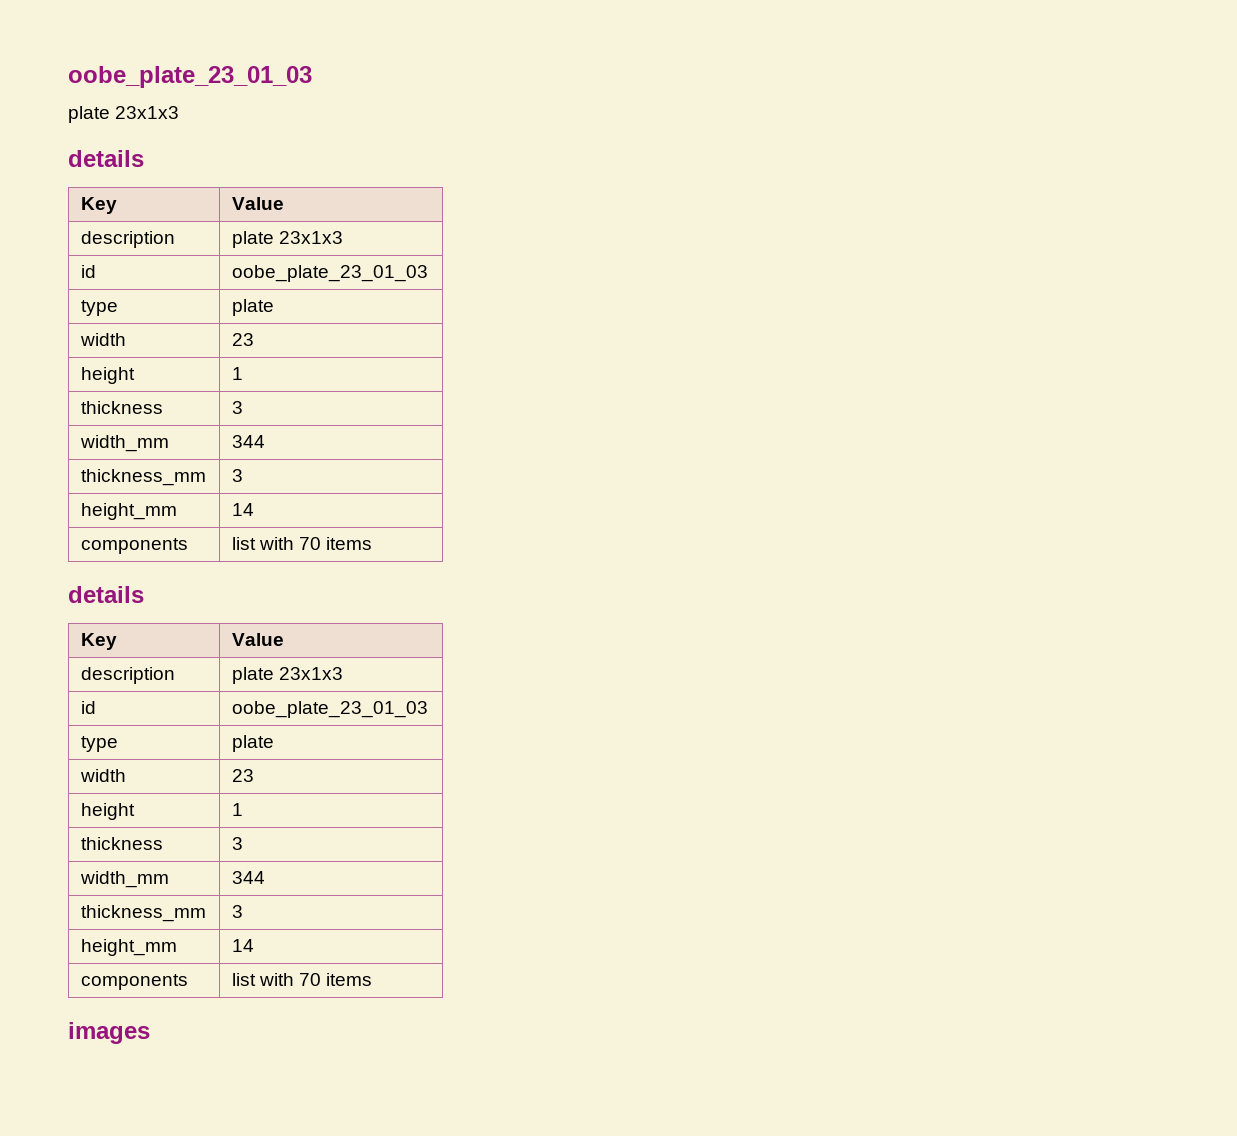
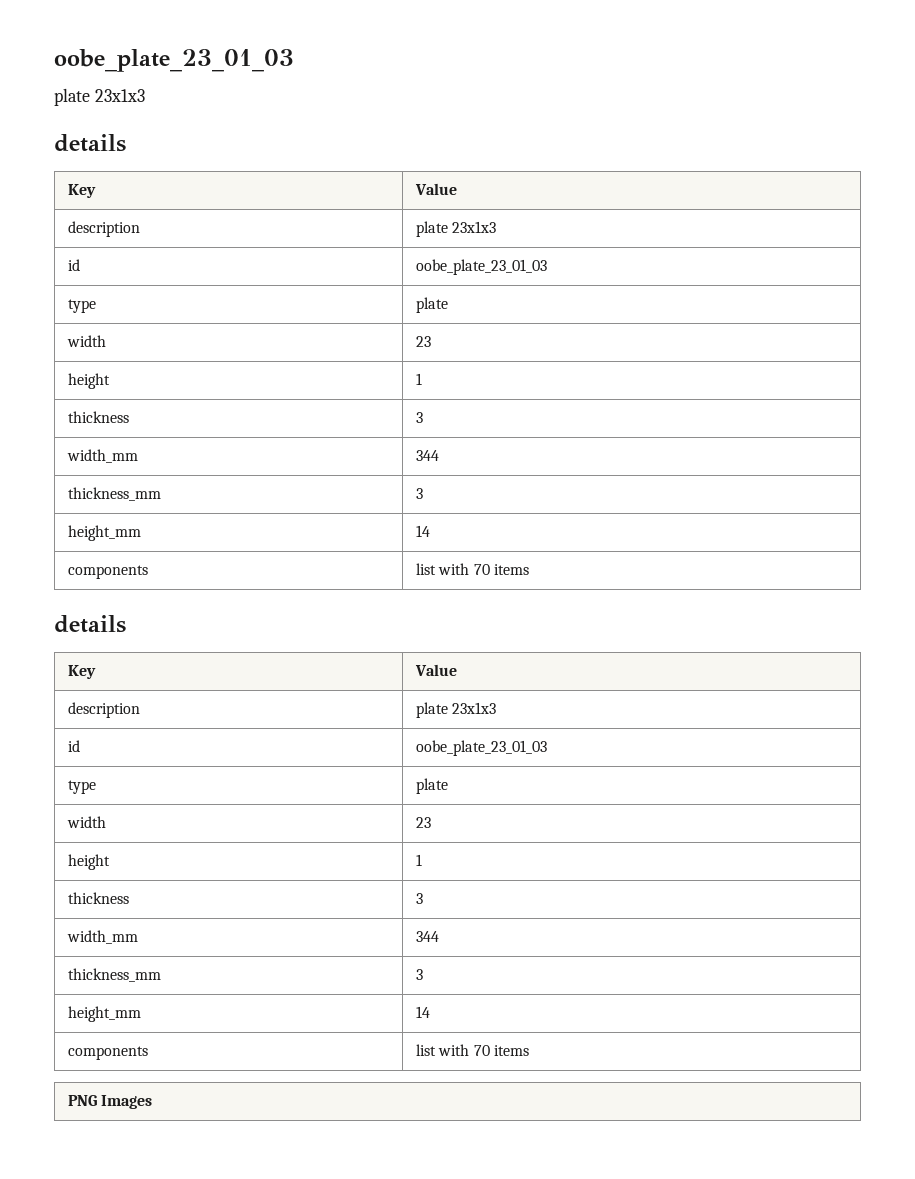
[68,1022,150,1044] // images -> [67,1095,153,1109] // PNG Images

